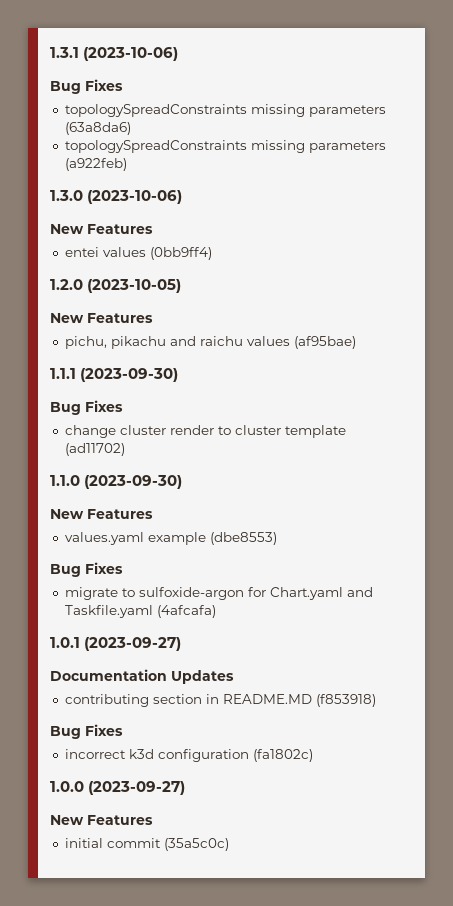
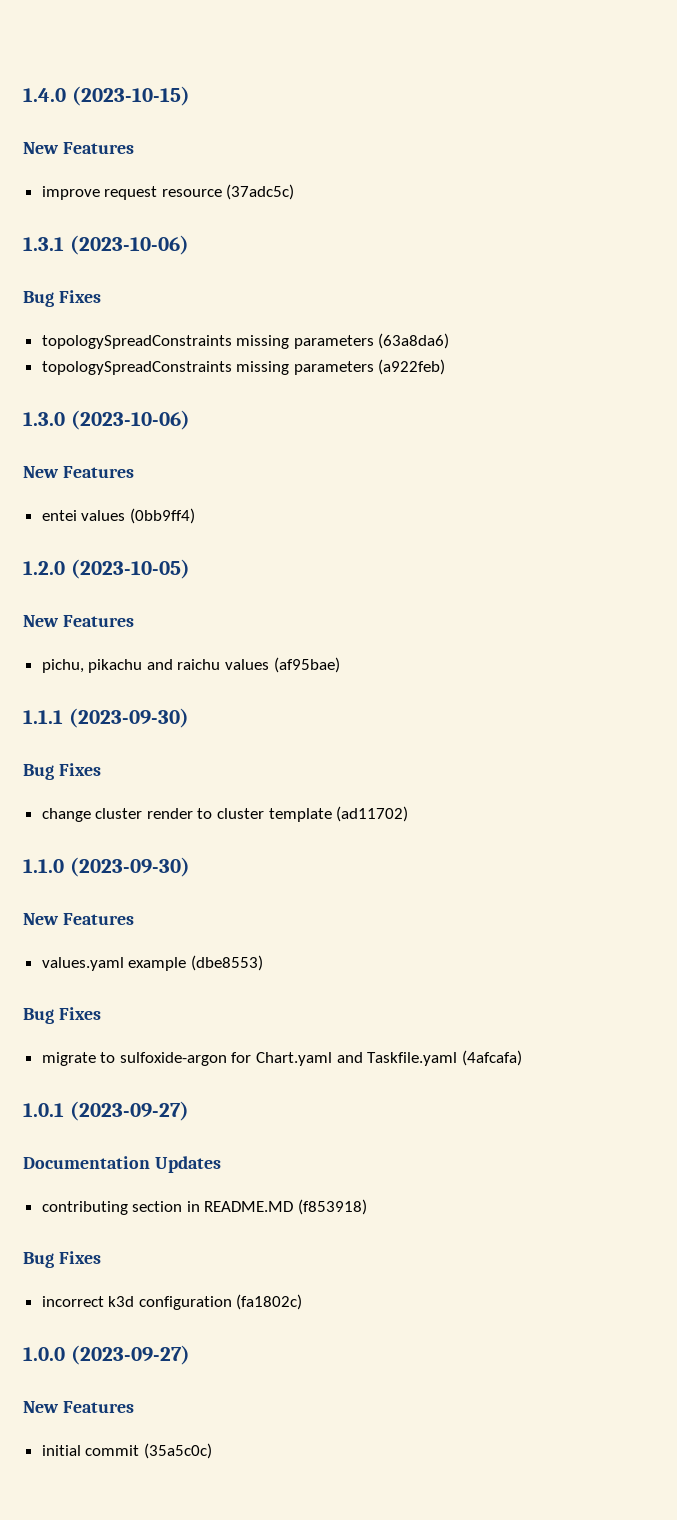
(50, 52) none -> [23,86,190,106] [23,142,134,154] [41,184,295,200] 1.4.0 (2023-10-15) // New Features // improve request resource (37adc5c) //

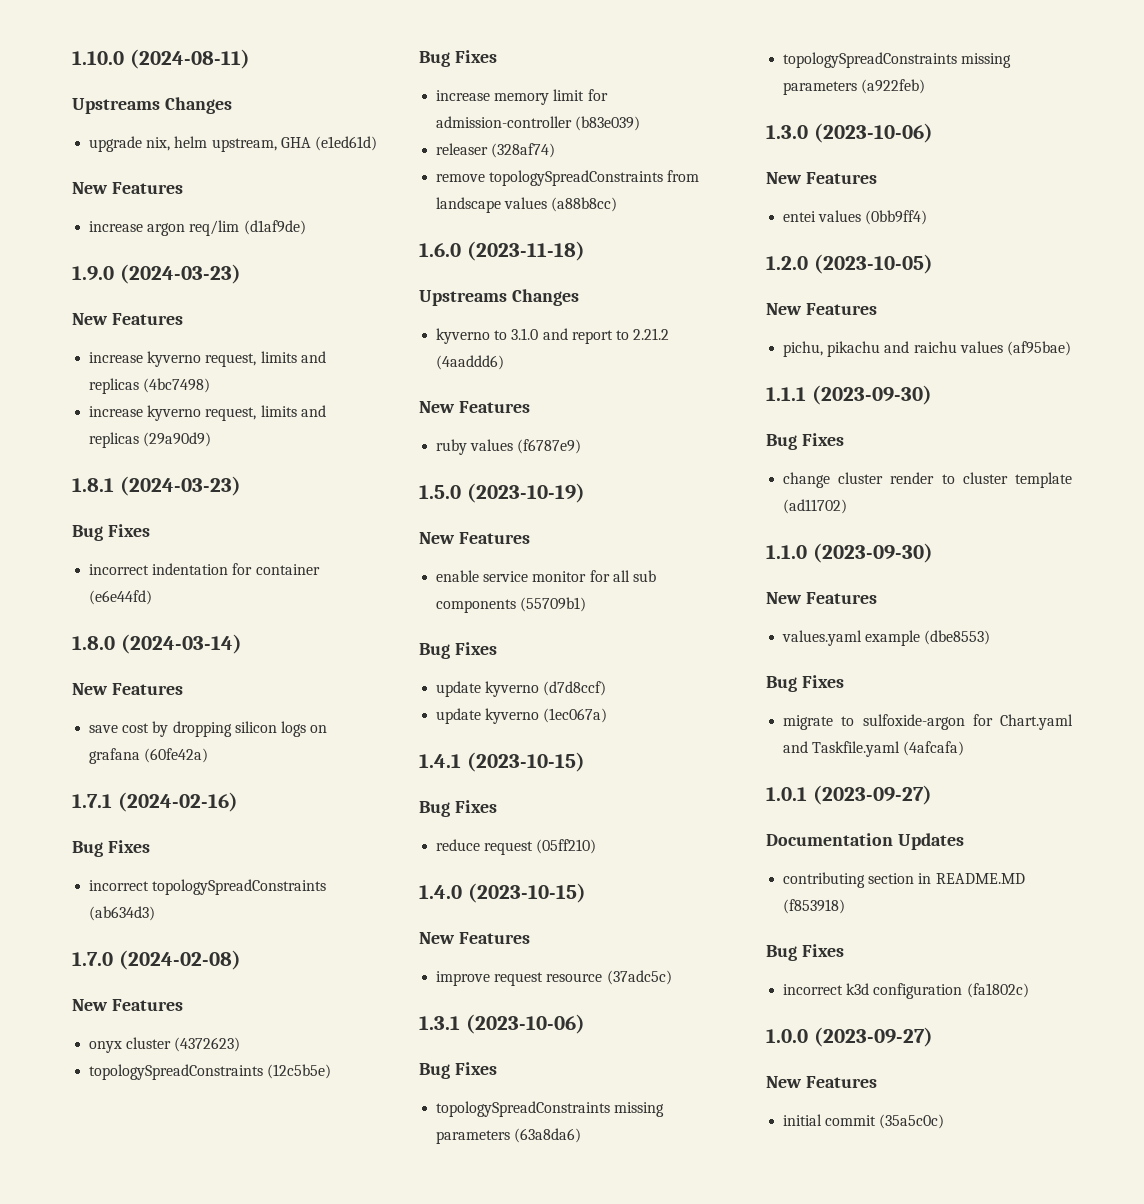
(23, 95) none -> [72,49,250,69] [72,97,232,114] [89,136,377,152] [72,182,183,194] [89,220,306,236] [72,264,241,284] [72,313,183,325] [89,351,326,367] [89,378,211,394] [89,405,326,421] [89,432,212,448] [72,476,241,496] [72,524,150,541] [89,563,320,575] [89,590,153,605] [72,634,242,654] [72,683,183,695] [89,721,328,737] [89,748,209,764] [72,792,238,812] [72,840,150,857] [89,879,327,895] [89,906,156,921] [72,950,241,970] [72,999,183,1011] [89,1037,241,1053] [89,1064,332,1080] [419,50,497,67] [436,89,608,105] [436,116,641,131] [436,143,556,158] [436,170,700,186] [436,197,618,213] [419,241,585,261] [419,289,579,306] [436,328,670,344] [436,355,505,370] [419,401,530,413] [436,439,582,455] [419,483,585,503] [419,532,530,544] [436,570,656,582] [436,597,587,613] [419,642,497,659] [436,681,607,697] [436,708,608,724] [419,752,585,772] [419,800,497,817] [436,839,597,855] 1.10.0 (2024-08-11) // Upstreams Changes // upgrade nix, helm upstream, GHA (e1ed61d) // New Features // increase argon req/lim (d1af9de) // 1.9.0 (2024-03-23) // New Features // increase kyverno request, limits and replicas (4bc7498) // increase kyverno request, limits and replicas (29a90d9) // 1.8.1 (2024-03-23) // Bug Fixes // incorrect indentation for container (e6e44fd) // 1.8.0 (2024-03-14) // New Features // save cost by dropping silicon logs on grafana (60fe42a) // 1.7.1 (2024-02-16) // Bug Fixes // incorrect topologySpreadConstraints (ab634d3) // 1.7.0 (2024-02-08) // New Features // onyx cluster (4372623) // topologySpreadConstraints (12c5b5e) // Bug Fixes // increase memory limit for admission-controller (b83e039) // releaser (328af74) // remove topologySpreadConstraints from landscape values (a88b8cc) // 1.6.0 (2023-11-18) // Upstreams Changes // kyverno to 3.1.0 and report to 2.21.2 (4aaddd6) // New Features // ruby values (f6787e9) // 1.5.0 (2023-10-19) // New Features // enable service monitor for all sub components (55709b1) // Bug Fixes // update kyverno (d7d8ccf) // update kyverno (1ec067a) // 1.4.1 (2023-10-15) // Bug Fixes // reduce request (05ff210) //

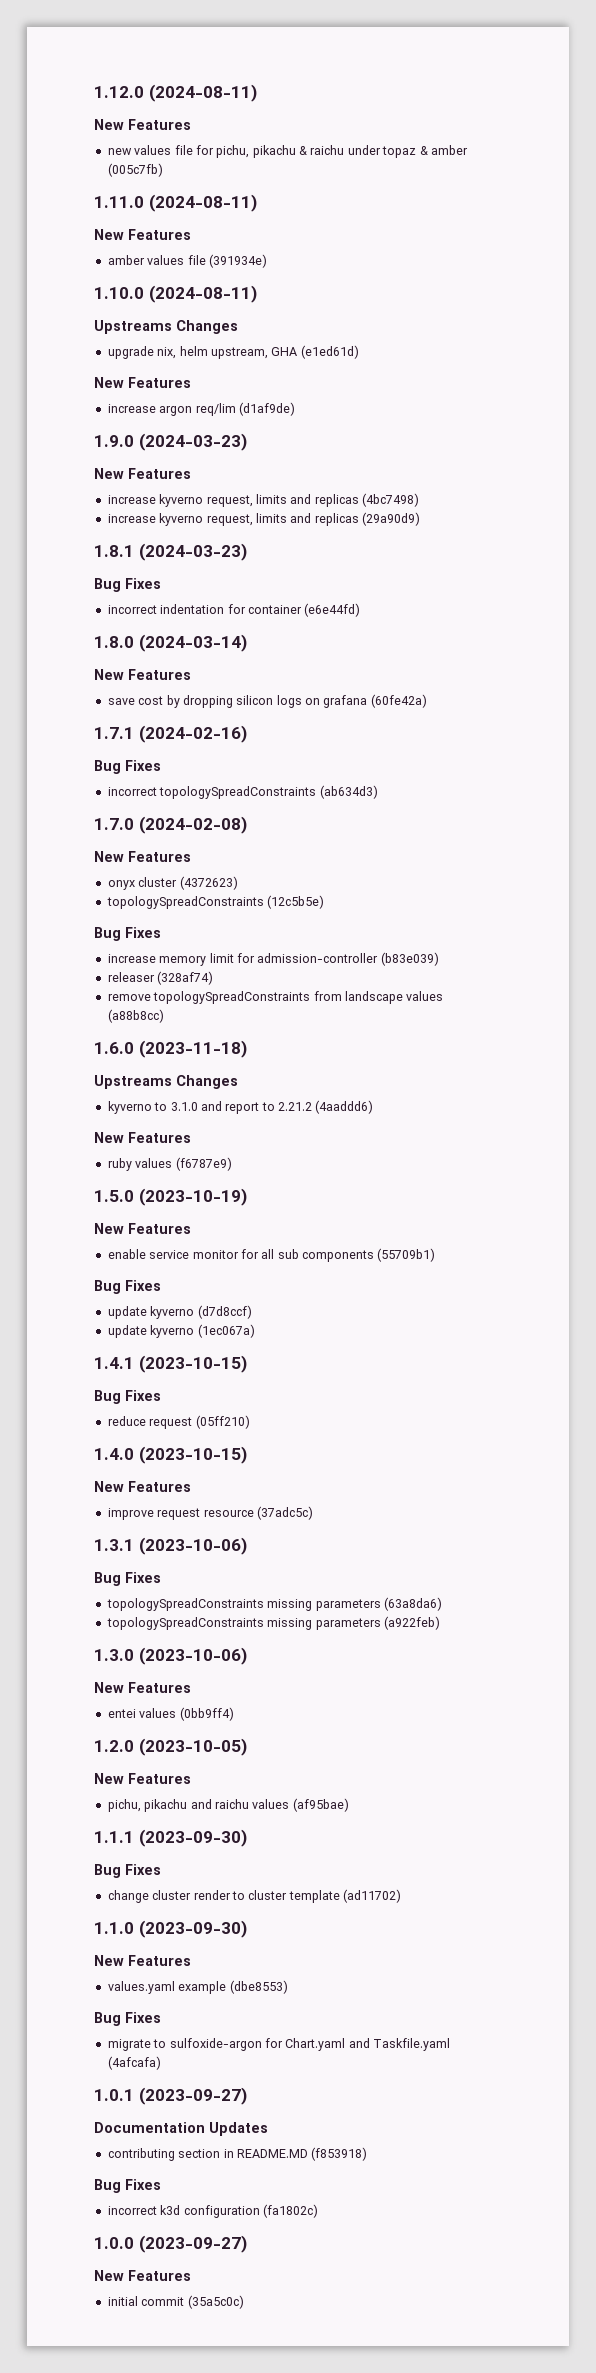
(72, 58) none -> [94,84,257,102] [94,119,191,130] [107,145,468,158] [107,163,163,177] [94,194,257,212] [94,229,191,240] [107,254,267,268] 1.12.0 (2024-08-11) // New Features // new values file for pichu, pikachu & raichu under topaz & amber (005c7fb) // 1.11.0 (2024-08-11) // New Features // amber values file (391934e) //

